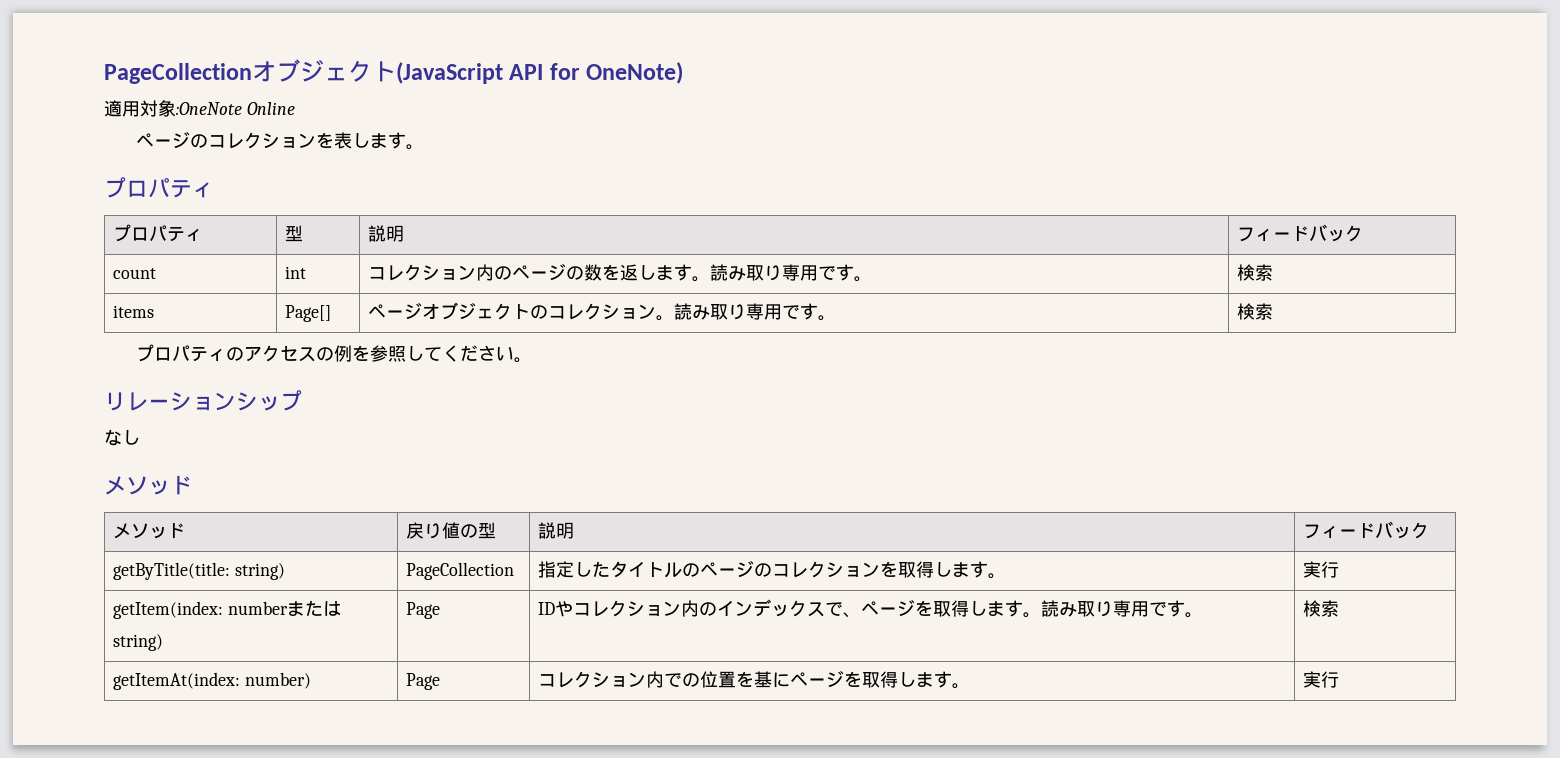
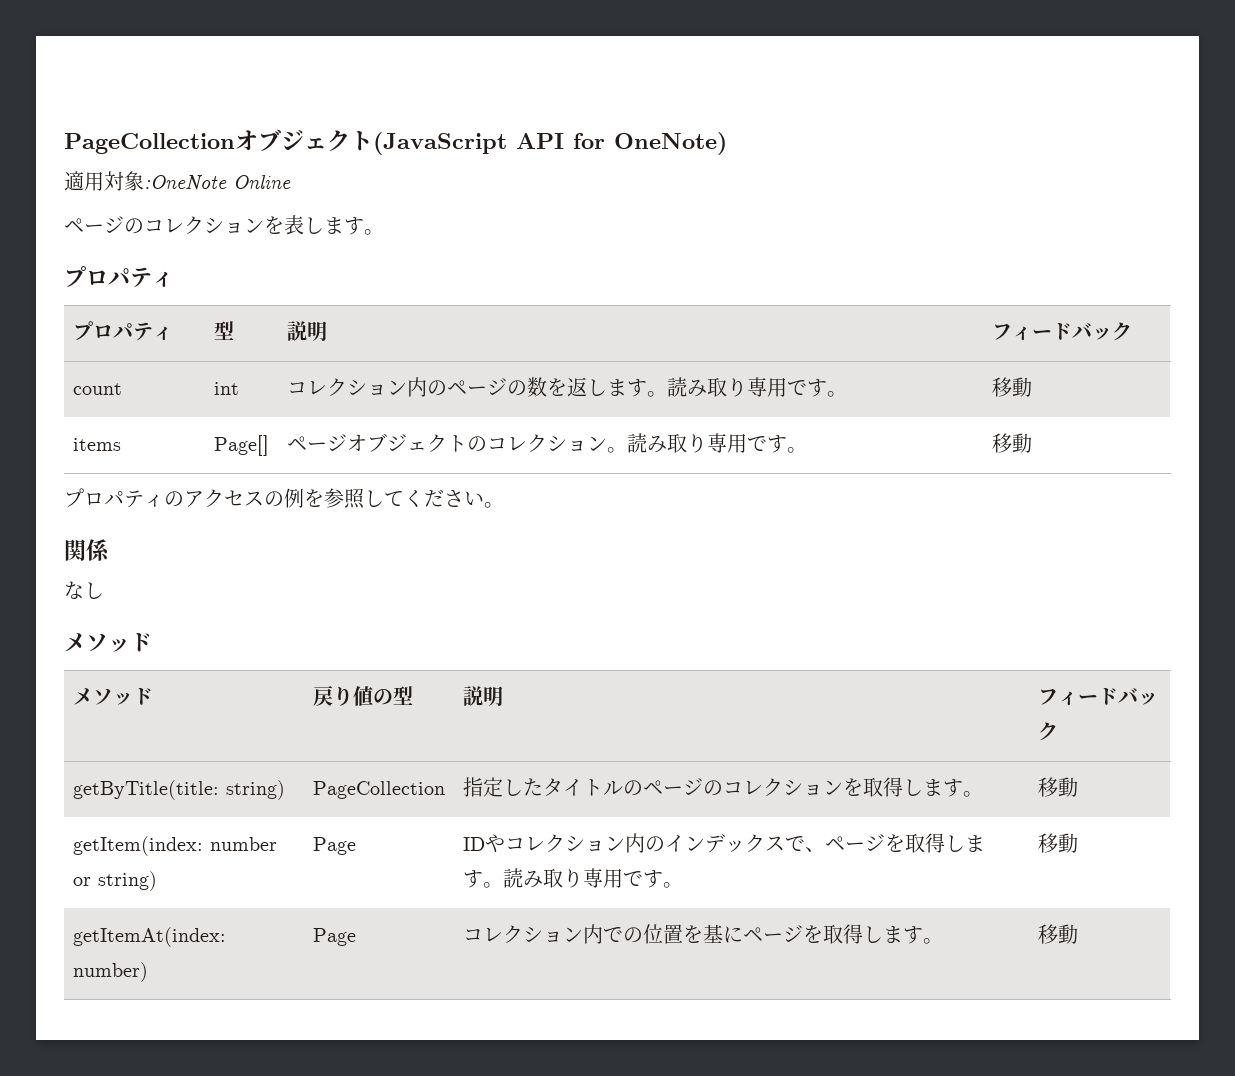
[1236,264,1273,281] 検索 -> [991,377,1032,397] 移動
[1236,303,1273,320] 検索 -> [991,433,1032,453] 移動
[104,390,302,411] リレーションシップ -> [64,539,110,561] 関係
[1302,561,1339,578] 実行 -> [1037,777,1078,797] 移動
[286,600,341,616] または -> [72,877,91,886] or
[1302,600,1339,617] 検索 -> [1037,833,1078,853] 移動
[1302,671,1339,688] 実行 -> [1037,924,1078,944] 移動

